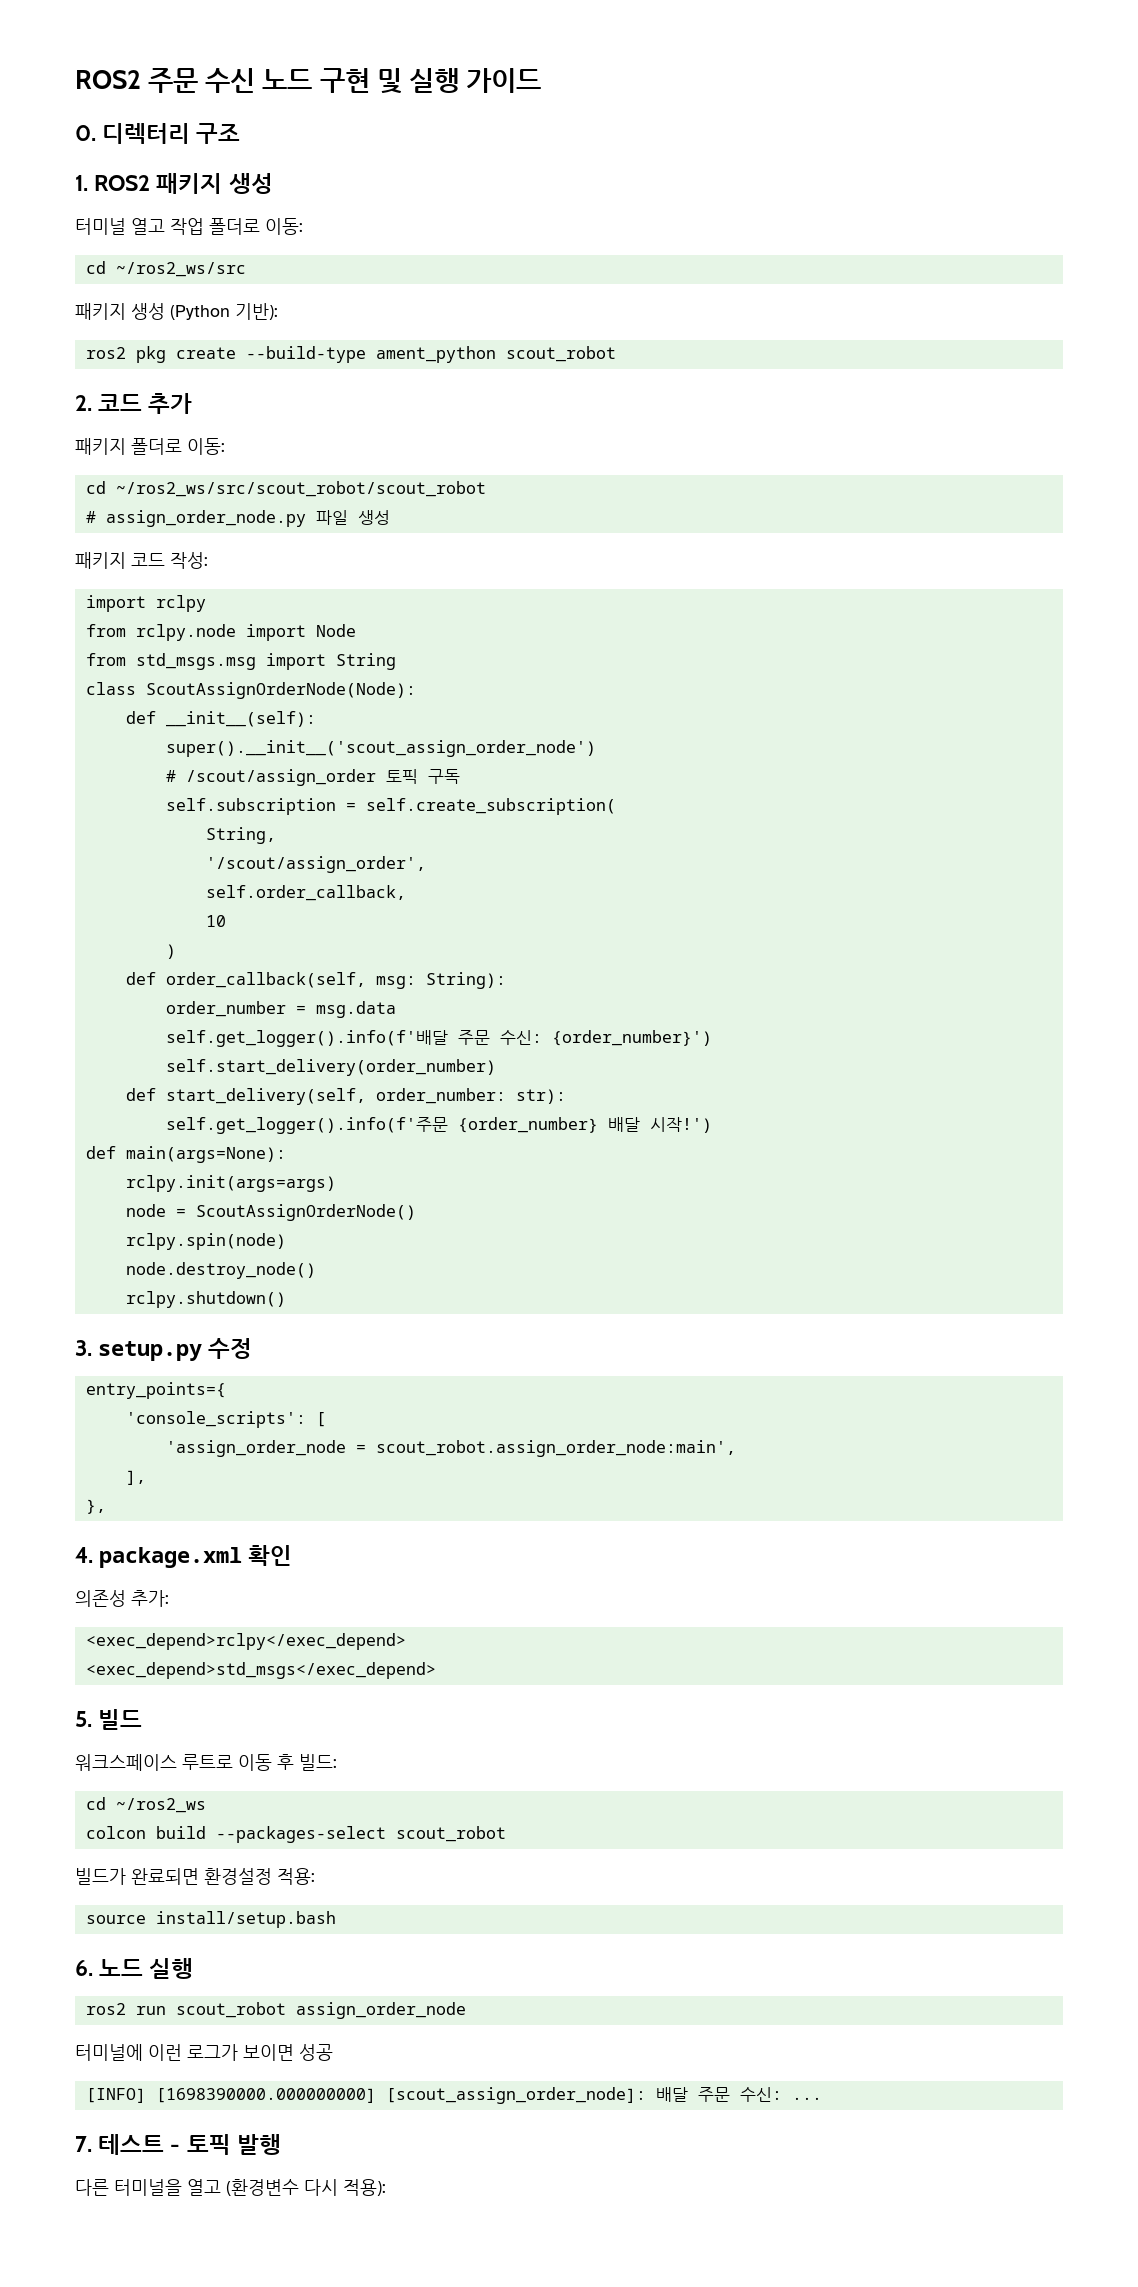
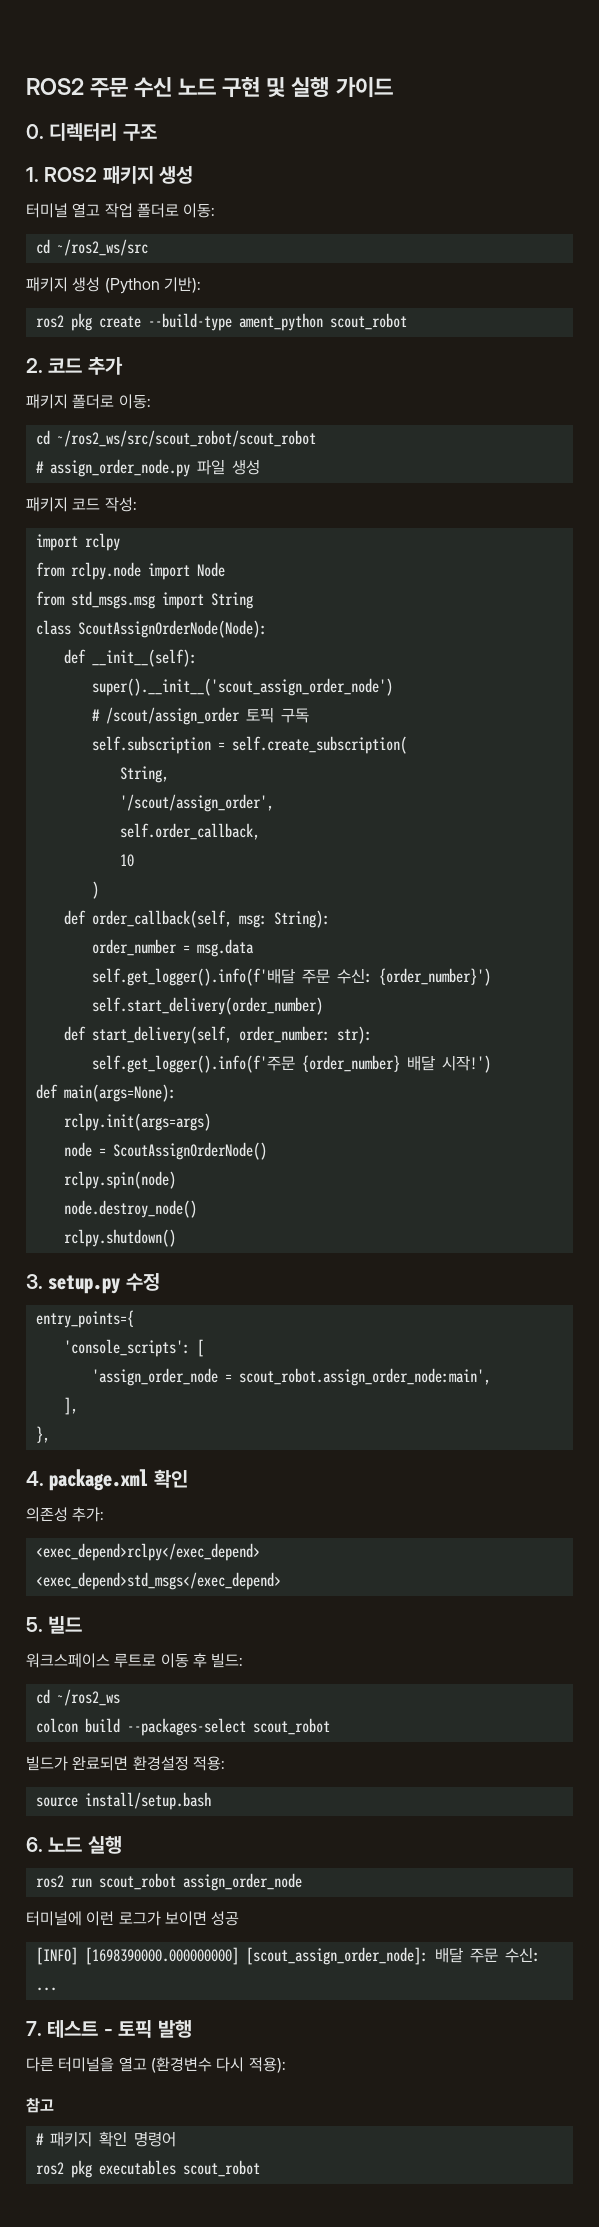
(386, 2187) none -> [26,2098,54,2113] [35,2131,176,2147] [35,2160,260,2178] // 참고 // # 패키지 확인 명령어 // ros2 pkg executables scout_robot

